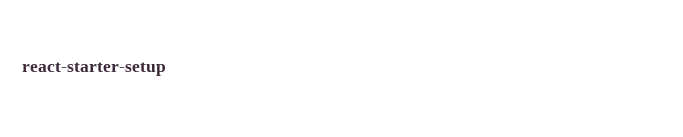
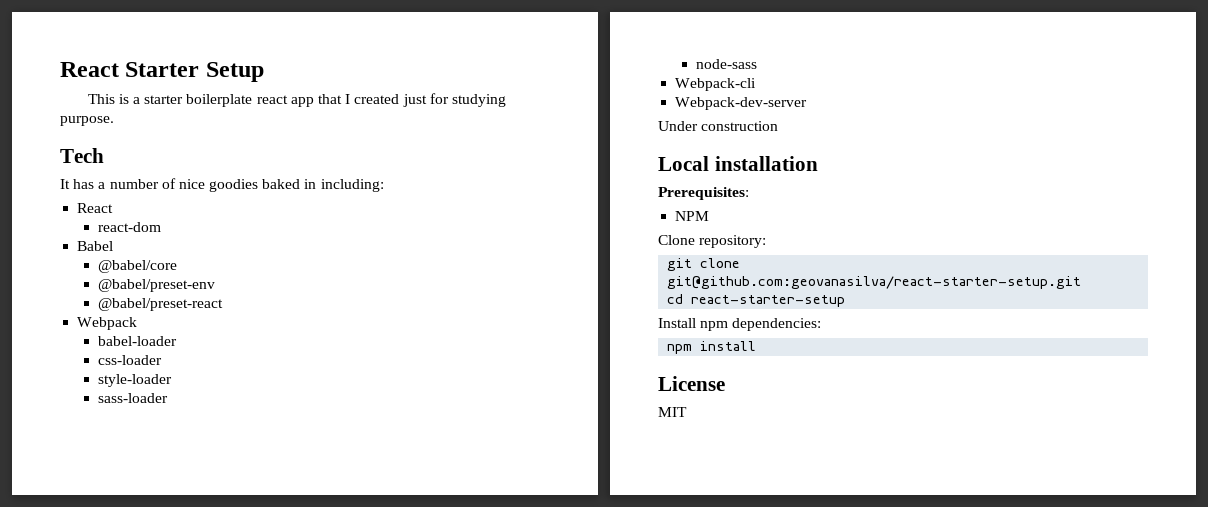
[22,62,166,76] react-starter-setup -> [60,62,264,82] [87,93,506,107] [60,116,114,126] [60,148,104,163] [60,178,384,192] [77,203,114,213] [98,222,162,232] [77,241,114,251] [98,260,178,273] [98,279,216,292] [98,298,224,311] [77,317,138,330] [98,336,178,346] [98,355,163,365] [98,374,173,387] [98,393,169,403] [696,59,758,69] [675,78,757,91] [675,97,808,110] [658,121,779,131] [658,156,818,171] [658,187,749,200] [675,211,710,221] [658,235,767,248] [667,258,741,271] [667,276,1082,289] [667,294,846,307] [658,318,822,331] [667,341,757,354] [658,376,725,391] [658,407,687,417] React Starter Setup // This is a starter boilerplate react app that I created just for studying purpose. // Tech // It has a number of nice goodies baked in including: // React // react-dom // Babel // @babel/core // @babel/preset-env // @babel/preset-react // Webpack // babel-loader // css-loader // style-loader // sass-loader // node-sass // Webpack-cli // Webpack-dev-server // Under construction // Local installation // Prerequisites: // NPM // Clone repository: // git clone git@github.com:geovanasilva/react-starter-setup.git // cd react-starter-setup // Install npm dependencies: // npm install // License // MIT

